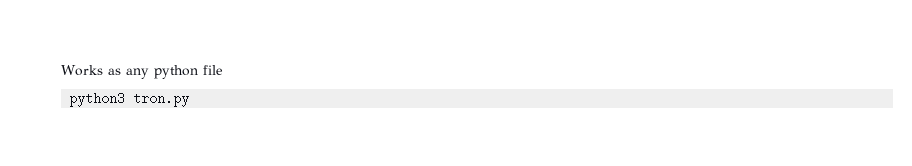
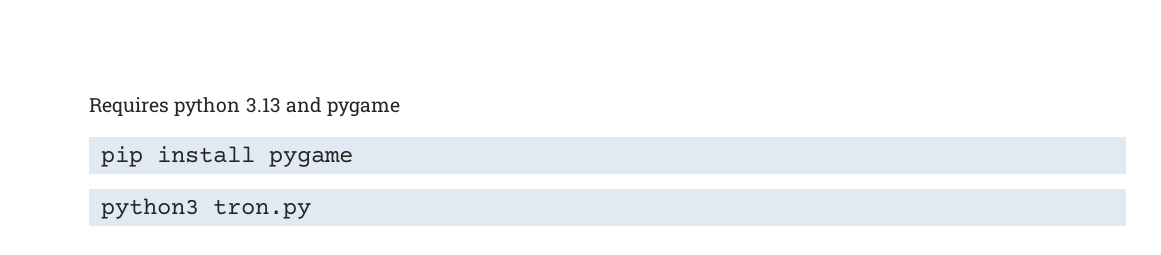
[61,65,223,79] Works as any python file -> [89,97,401,117] [100,146,353,167] Requires python 3.13 and pygame // pip install pygame

